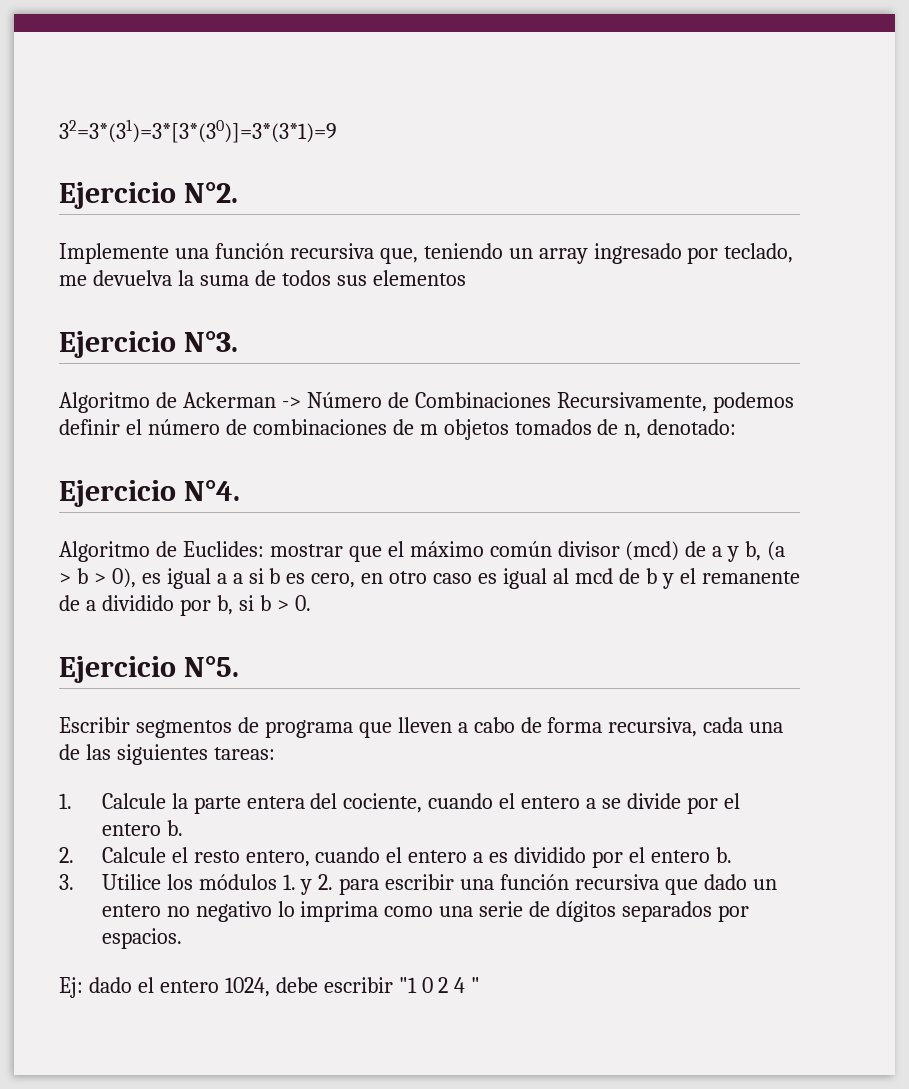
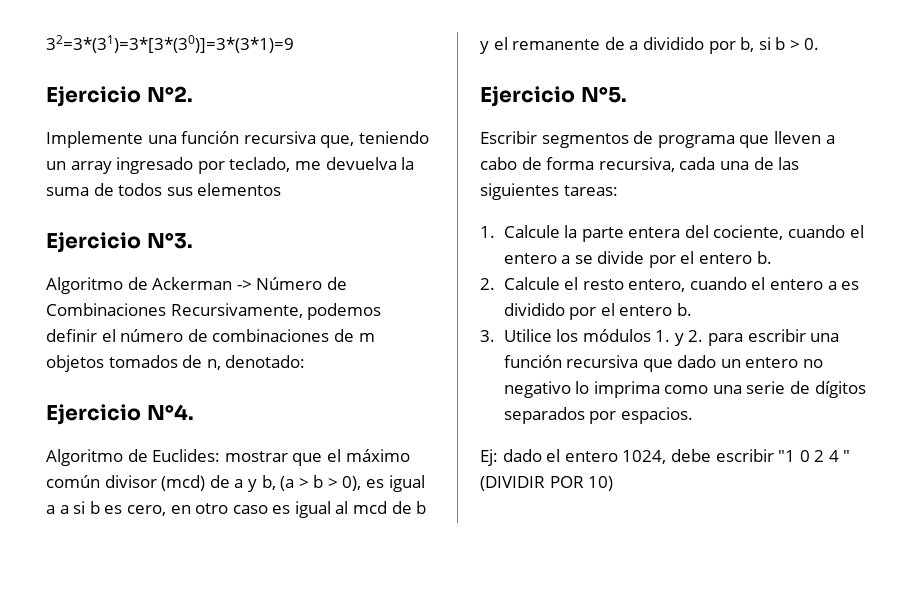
(481, 985) none -> [480,476,614,491] (DIVIDIR POR 10)

